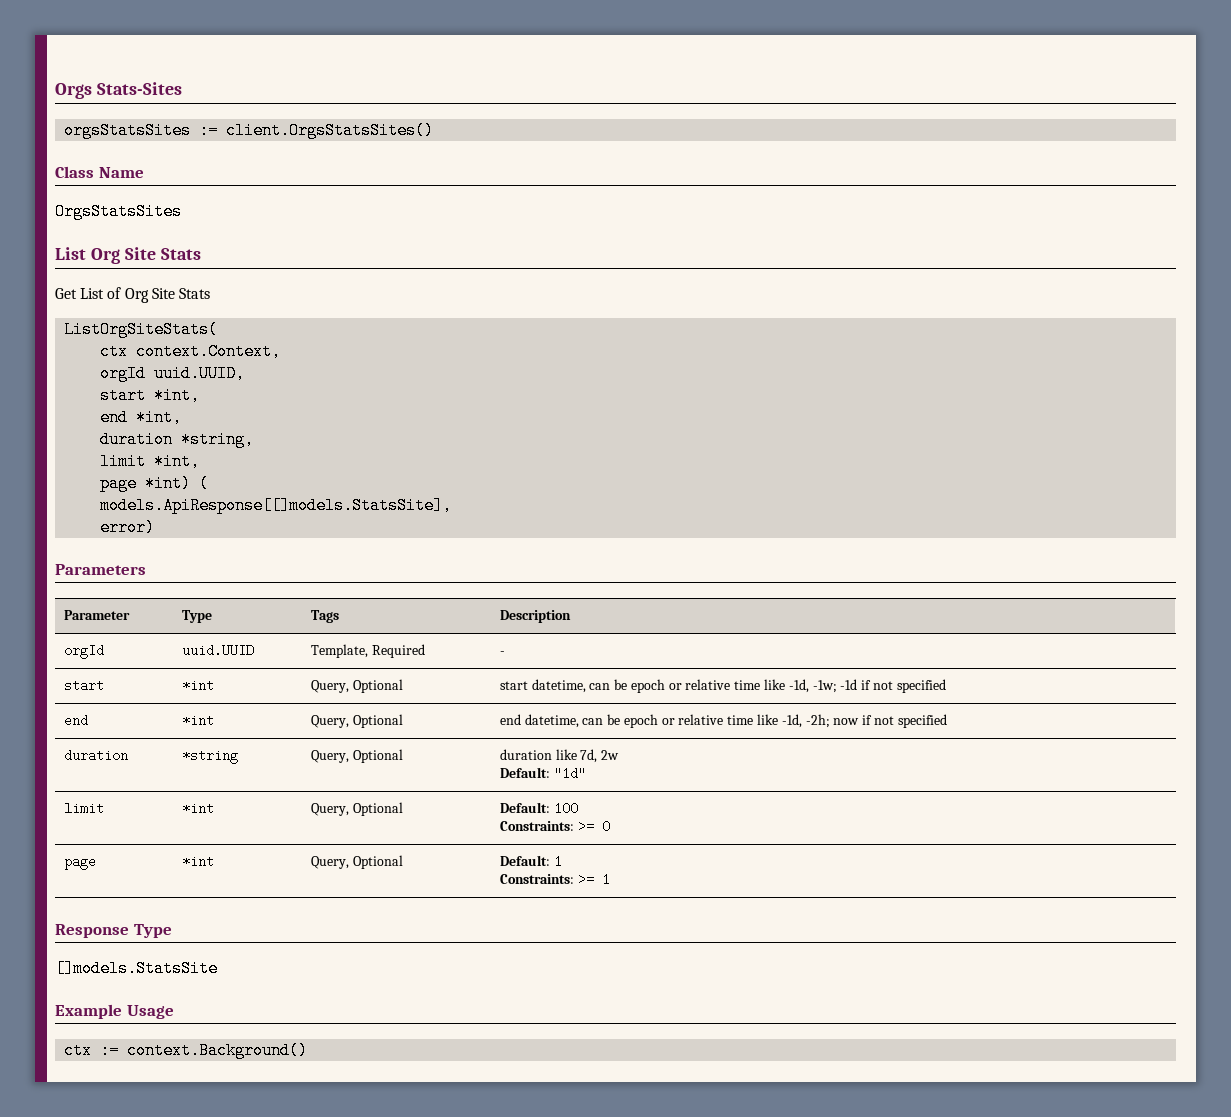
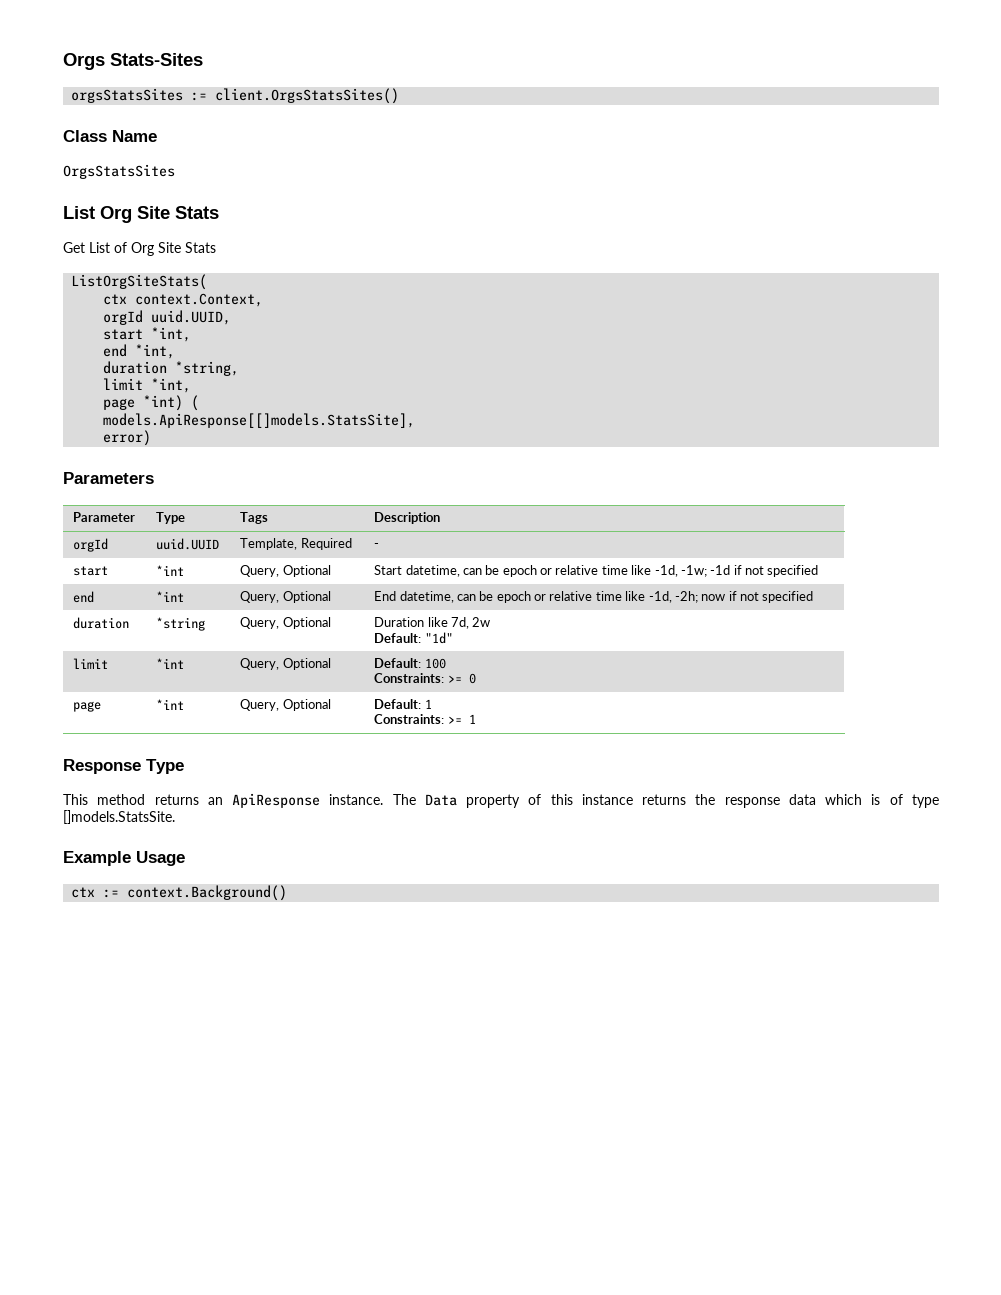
[499,681,528,690] start -> [374,565,403,575] Start
[499,714,521,725] end -> [374,591,397,601] End
[499,749,552,760] duration -> [374,617,425,627] Duration
[55,960,218,977] []models.StatsSite -> [63,793,940,808] [63,810,175,824] This method returns an ApiResponse instance. The Data property of this instance returns the response data which is of type []models.StatsSite.

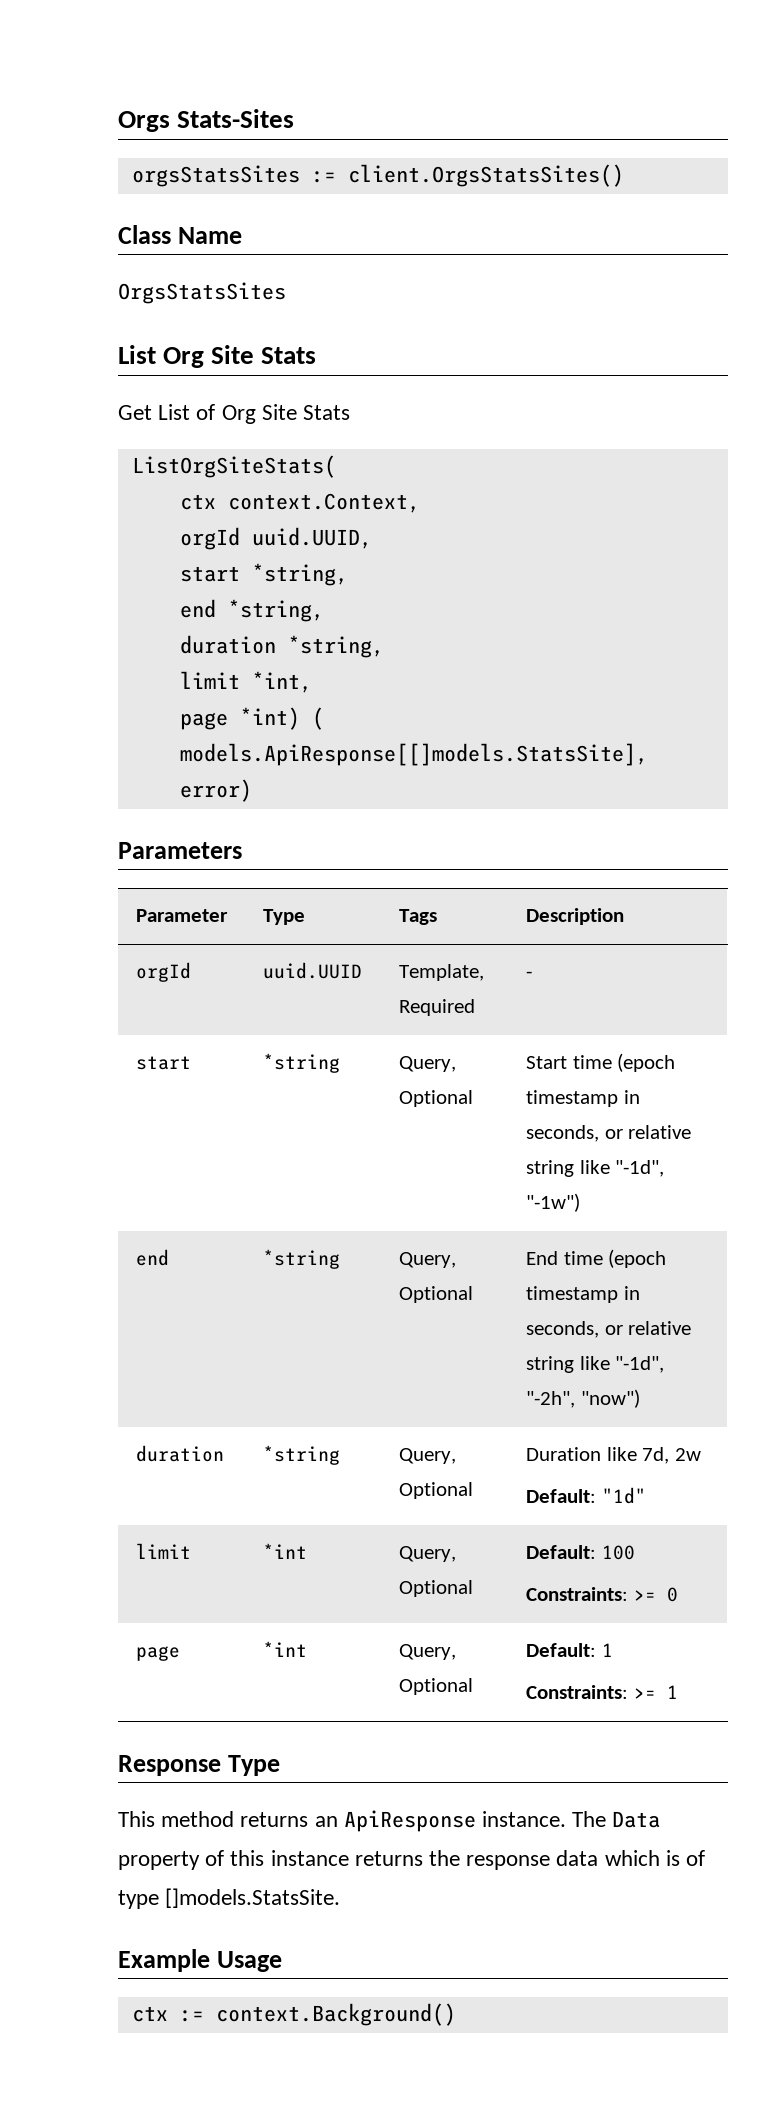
[151,327,192,342] [103,344,176,359] *int, // end *int, -> [251,563,348,586] [179,599,324,622] *string, // end *string,
[156,565,185,576] *int -> [262,1053,340,1073] *string
[405,565,819,577] datetime, can be epoch or relative time like -1d, -1w; -1d if not specified -> [572,1053,676,1072] [525,1090,640,1107] [525,1125,692,1142] [525,1160,665,1177] [525,1193,580,1212] time (epoch timestamp in seconds, or relative string like "-1d", "-1w")
[156,591,185,602] *int -> [262,1249,340,1269] *string
[399,591,814,603] datetime, can be epoch or relative time like -1d, -2h; now if not specified -> [563,1249,667,1268] [525,1286,640,1303] [525,1321,692,1338] [525,1356,665,1373] [525,1389,640,1408] time (epoch timestamp in seconds, or relative string like "-1d", "-2h", "now")

